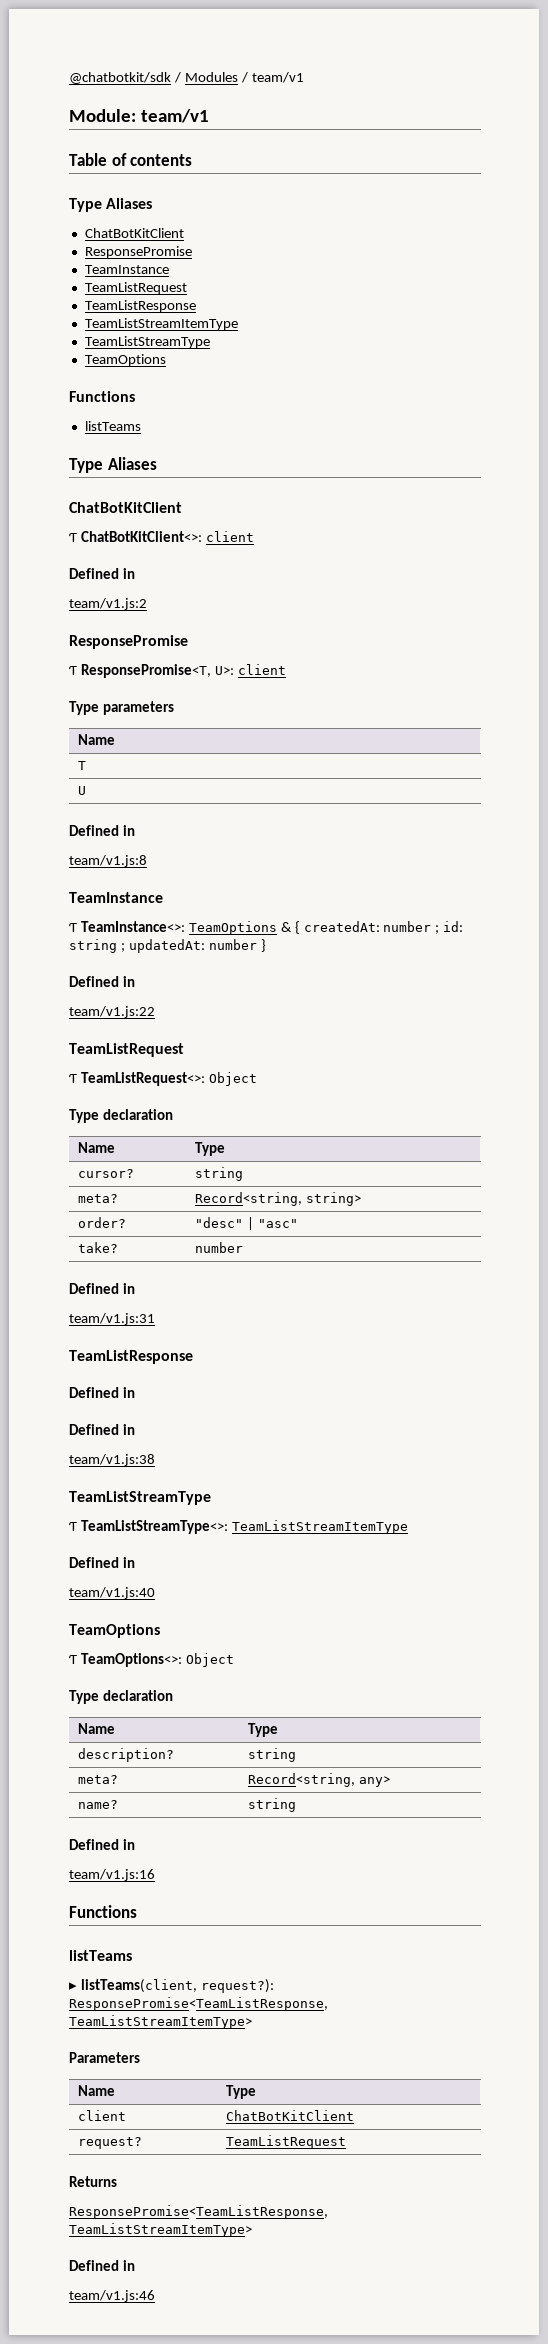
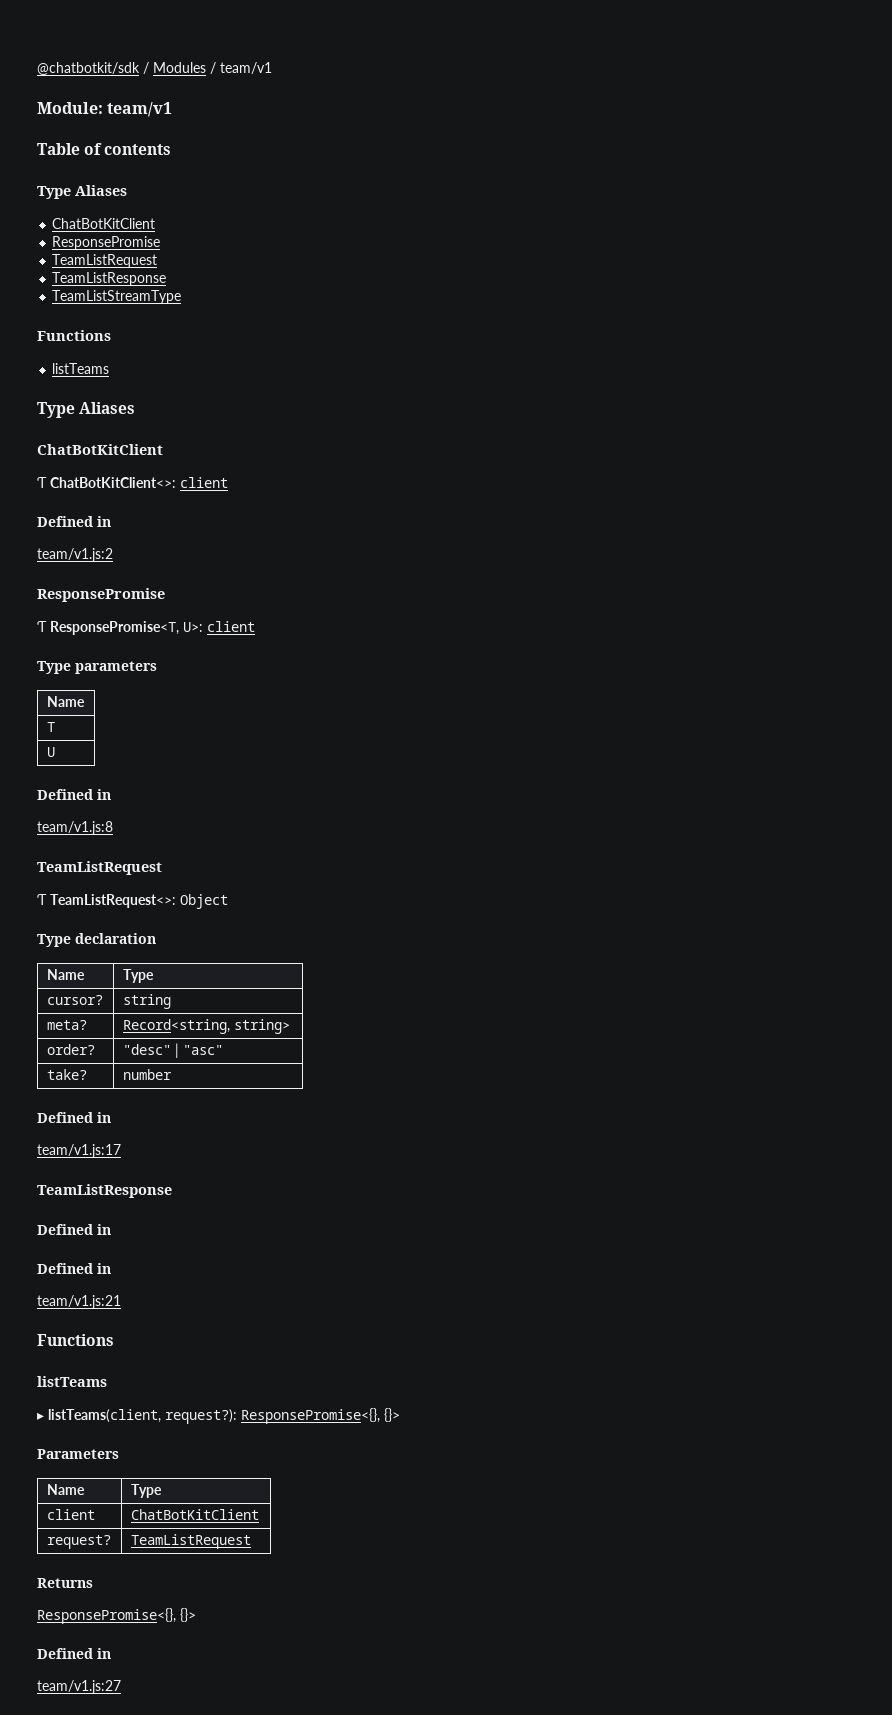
[84,265,169,274] // TeamInstance -> (161, 243) none
[84,318,238,330] [84,336,210,348] [84,354,166,366] // TeamListStreamItemType // TeamListStreamType // TeamOptions -> [52,290,182,304] // TeamListStreamType
[69,892,163,903] [69,921,464,935] [69,939,266,953] [69,976,135,987] [69,1006,155,1018] // TeamInstance // Ƭ TeamInstance<>: TeamOptions & { createdAt: number ; id: string ; updatedAt: number } // Defined in // team/v1.js:22 -> (113, 828) none
[69,1313,155,1325] team/v1.js:31 -> [37,1144,121,1158] team/v1.js:17
[69,1454,155,1466] [69,1491,211,1505] [69,1520,408,1534] [69,1557,135,1568] [69,1587,155,1599] [69,1624,160,1638] [69,1653,234,1667] [69,1690,173,1704] [77,1723,115,1734] [247,1723,278,1737] [77,1748,174,1762] [247,1748,296,1762] [77,1775,118,1784] [247,1773,390,1787] [77,1800,118,1809] [247,1798,296,1812] [69,1839,135,1850] [69,1869,155,1881] team/v1.js:38 // TeamListStreamType // Ƭ TeamListStreamType<>: TeamListStreamItemType // Defined in // team/v1.js:40 // TeamOptions // Ƭ TeamOptions<>: Object // Type declaration // Name | Type // description? | string // meta? | Record<string, any> // name? | string // Defined in // team/v1.js:16 -> [37,1295,121,1309] team/v1.js:21
[69,1997,328,2011] [69,2015,252,2029] ResponsePromise<TeamListResponse, TeamListStreamItemType> -> [241,1408,400,1424] ResponsePromise<{}, {}>
[69,2205,328,2219] [69,2223,252,2237] [69,2260,135,2271] [69,2290,155,2302] ResponsePromise<TeamListResponse, TeamListStreamItemType> // Defined in // team/v1.js:46 -> [37,1608,196,1624] [37,1648,111,1659] [37,1680,121,1694] ResponsePromise<{}, {}> // Defined in // team/v1.js:27

